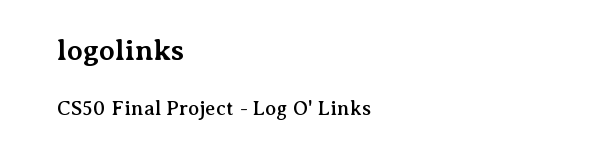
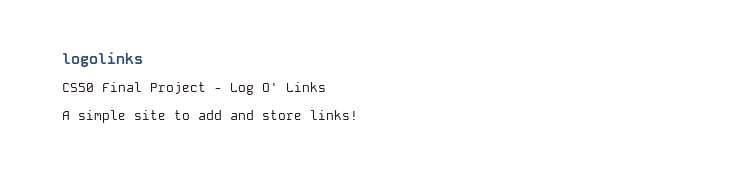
(372, 107) none -> [62,110,358,123] // A simple site to add and store links!

